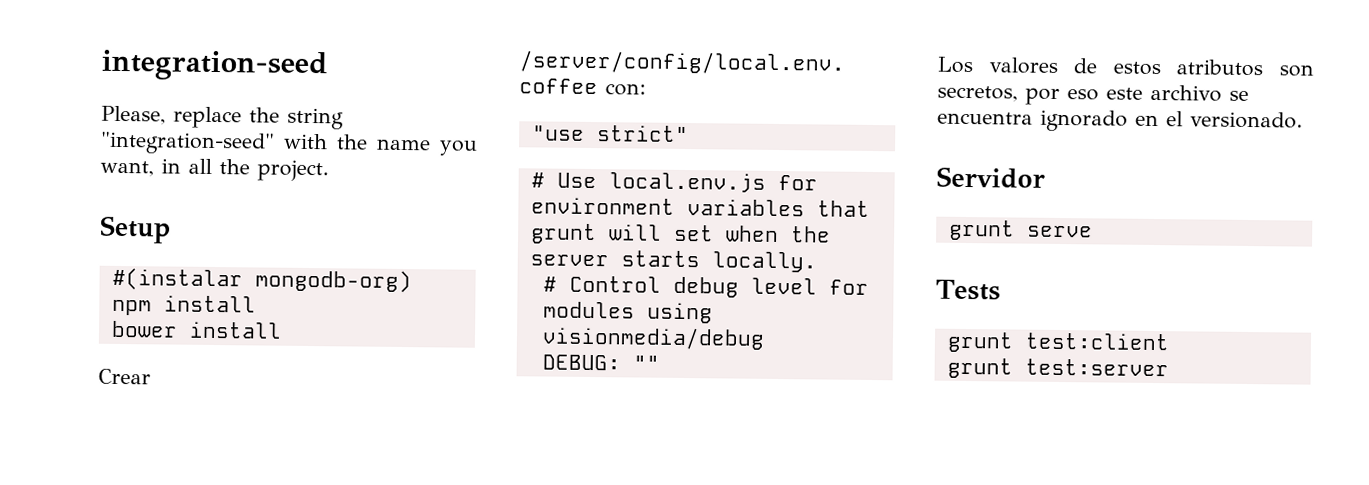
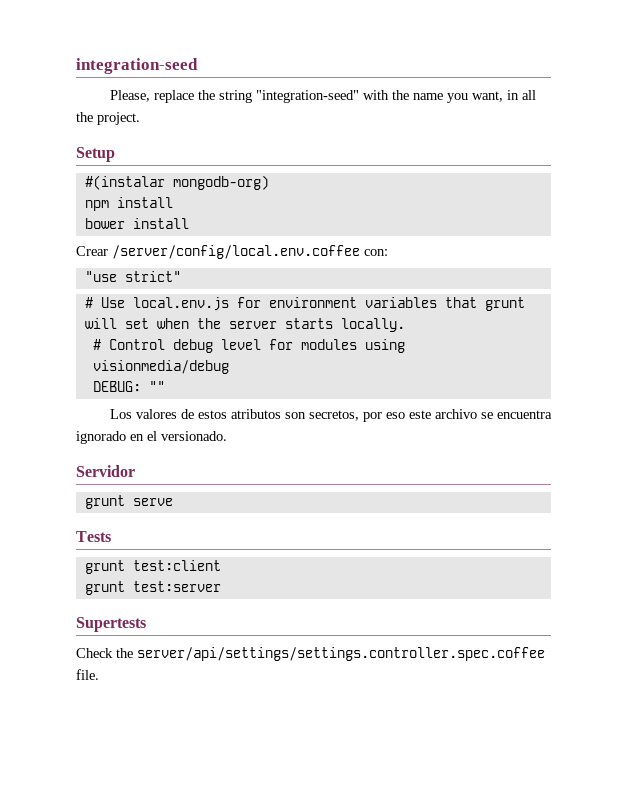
(1169, 367) none -> [76,617,146,632] [76,647,545,661] [76,669,99,680] // Supertests // Check the server/api/settings/settings.controller.spec.coffee file.

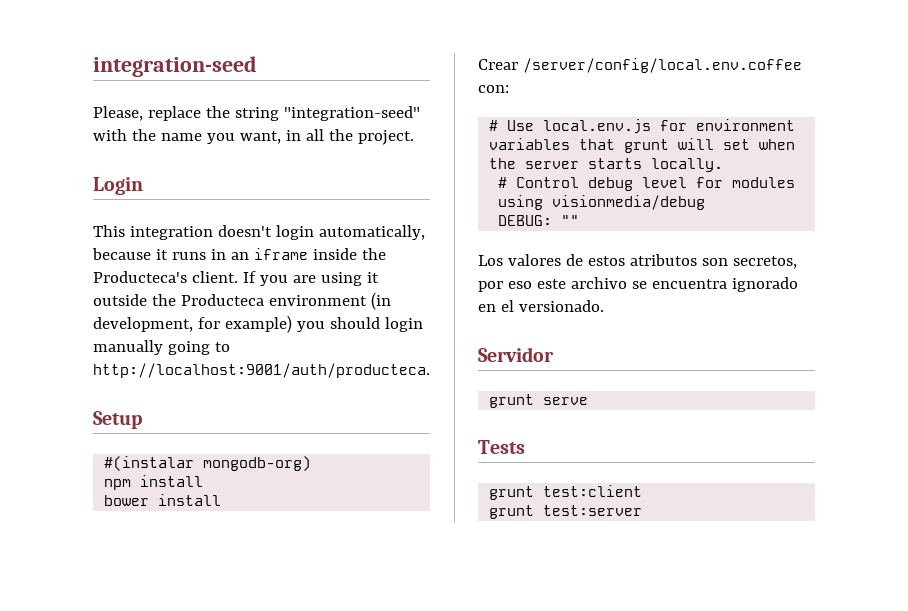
(140, 118) none -> [93,177,143,195] [93,225,425,240] [92,248,386,260] [93,271,379,286] [93,292,391,310] [93,315,423,333] [93,340,230,355] [93,363,430,378] // Login // This integration doesn't login automatically, because it runs in an iframe inside the Producteca's client. If you are using it outside the Producteca environment (in development, for example) you should login manually going to http://localhost:9001/auth/producteca.
[84,271,181,282] // "use strict" -> (509, 89) none
[76,617,146,632] [76,647,545,661] [76,669,99,680] // Supertests // Check the server/api/settings/settings.controller.spec.coffee file. -> (643, 510) none

